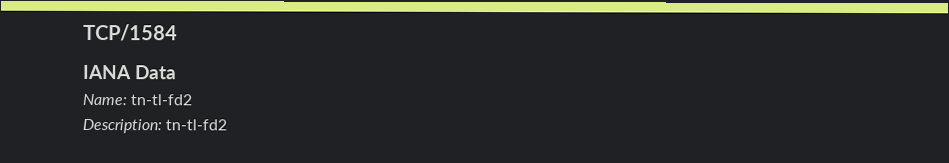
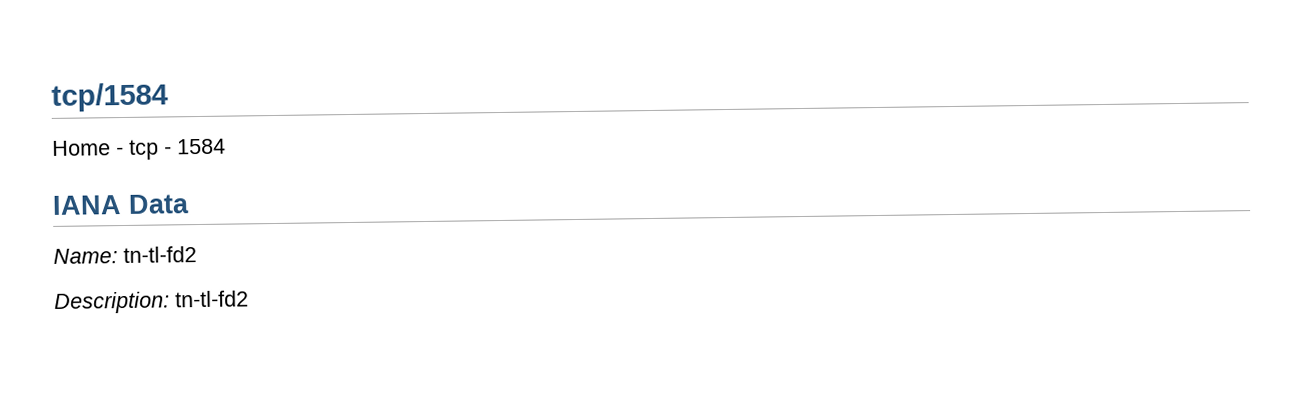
[83,23,178,42] TCP/1584 -> [51,82,169,112] [52,138,226,160] tcp/1584 // Home - tcp - 1584

